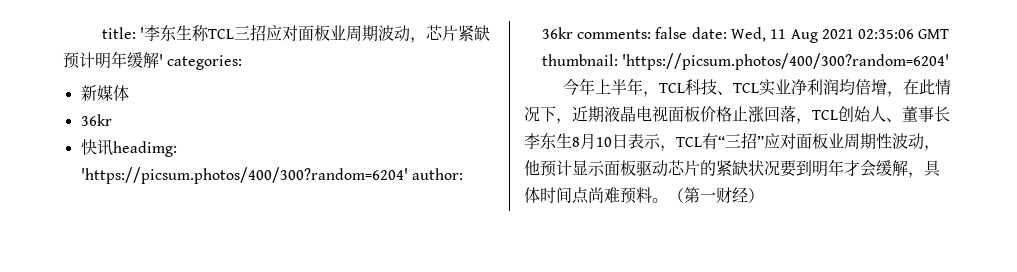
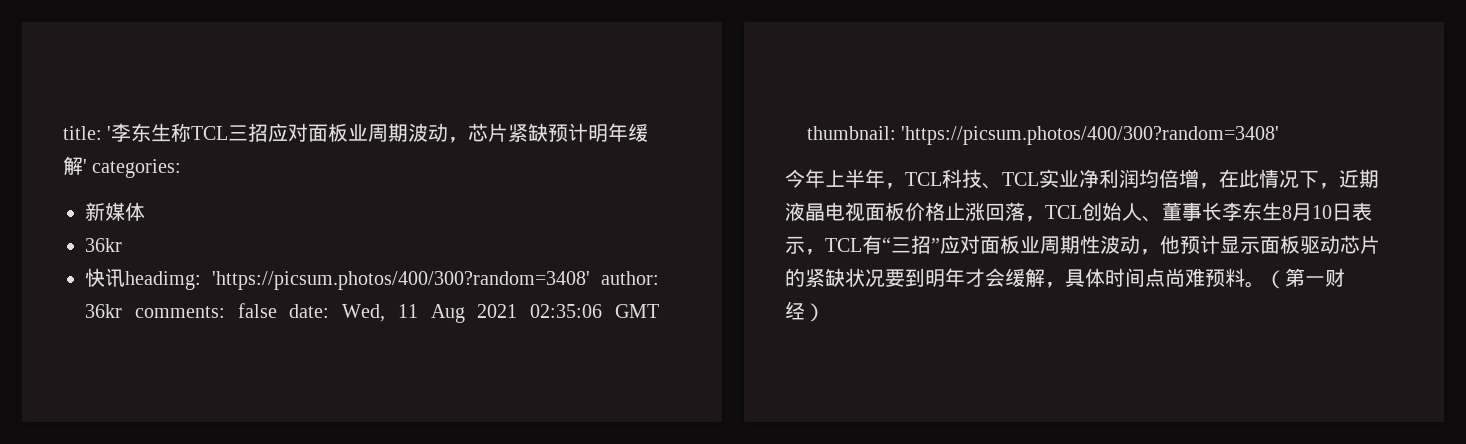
[80,167,408,184] 'https://picsum.photos/400/300?random=6204' -> [212,271,590,290] 'https://picsum.photos/400/300?random=3408'
[621,53,949,70] 'https://picsum.photos/400/300?random=6204' -> [901,126,1280,145] 'https://picsum.photos/400/300?random=3408'

